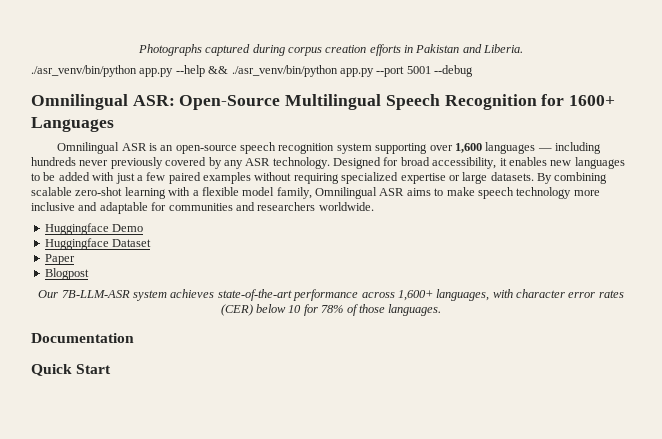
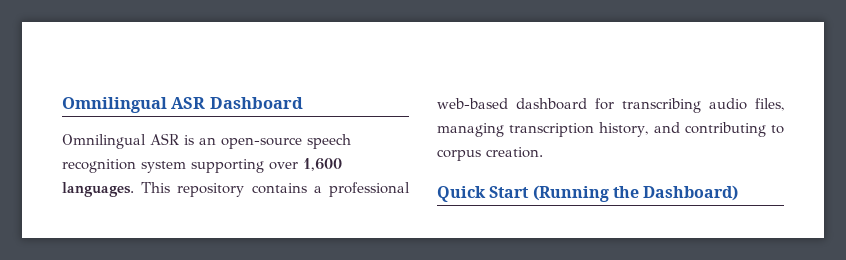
[137,44,524,56] [31,65,473,77] [31,94,616,110] [31,117,114,132] Photographs captured during corpus creation efforts in Pakistan and Liberia. // ./asr_venv/bin/python app.py --help && ./asr_venv/bin/python app.py --port 5001 --debug // Omnilingual ASR: Open-Source Multilingual Speech Recognition for 1600+ Languages -> [62,97,303,113] Omnilingual ASR Dashboard
[485,142,602,154] [31,157,625,169] [31,172,608,184] [31,187,600,199] [31,202,374,214] [44,223,144,235] [44,238,152,250] [44,254,75,265] [44,268,89,280] [38,289,624,301] [220,304,442,316] [31,333,134,343] languages — including hundreds never previously covered by any ASR technology. Designed for broad accessibility, it enables new languages to be added with just a few paired examples without requiring specialized expertise or large datasets. By combining scalable zero-shot learning with a flexible model family, Omnilingual ASR aims to make speech technology more inclusive and adaptable for communities and researchers worldwide. // Huggingface Demo // Huggingface Dataset // Paper // Blogpost // Our 7B-LLM-ASR system achieves state-of-the-art performance across 1,600+ languages, with character error rates (CER) below 10 for 78% of those languages. // Documentation -> [62,182,410,197] [437,98,784,113] [437,122,784,137] [437,147,543,161] languages. This repository contains a professional web-based dashboard for transcribing audio files, managing transcription history, and contributing to corpus creation.
(112, 369) none -> [532,185,739,202] (Running the Dashboard)

